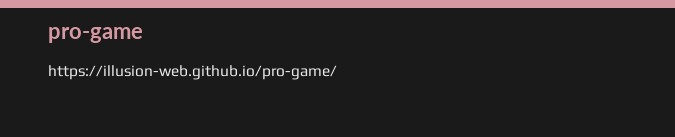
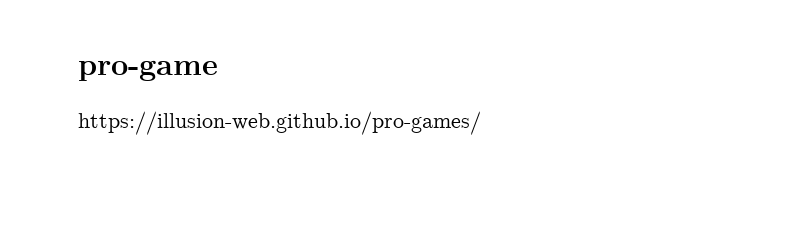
[48,65,337,80] https://illusion-web.github.io/pro-game/ -> [78,111,481,135] https://illusion-web.github.io/pro-games/

